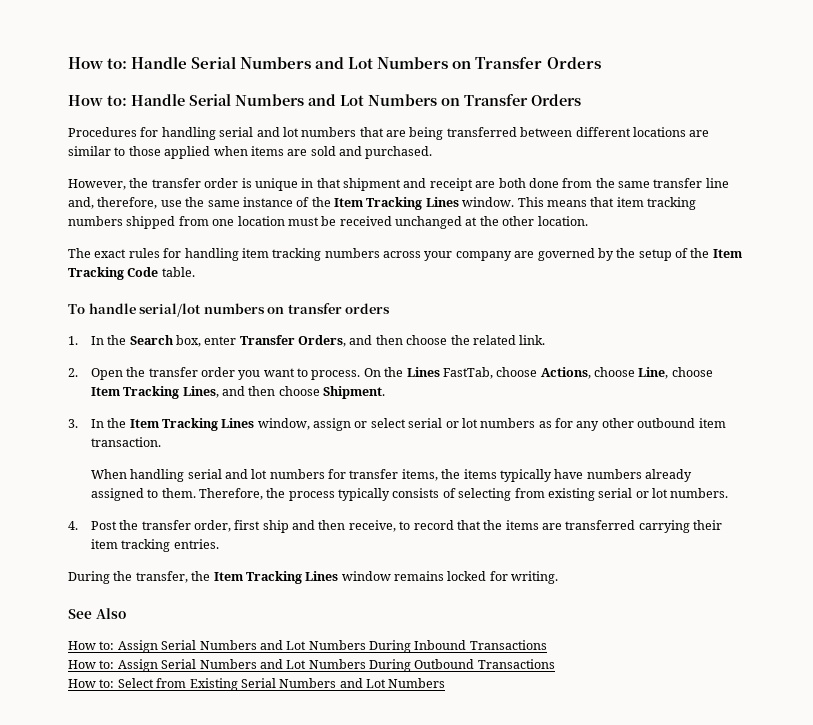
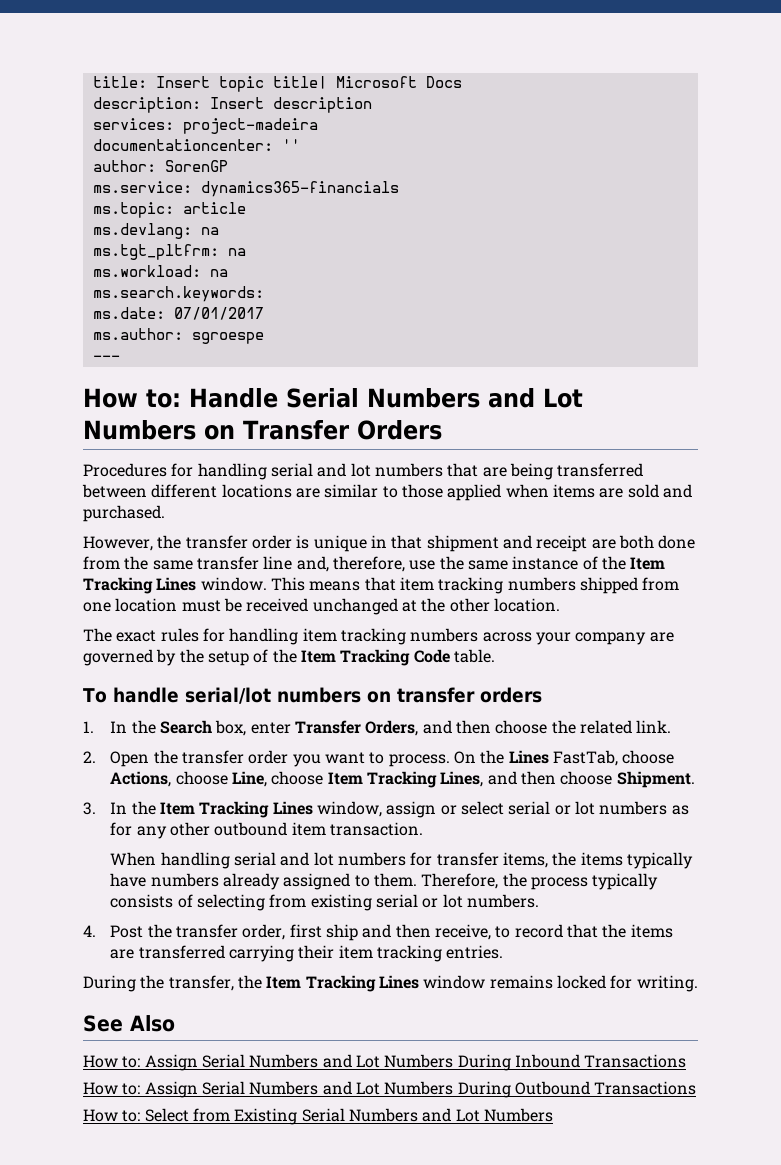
[68,56,601,69] How to: Handle Serial Numbers and Lot Numbers on Transfer Orders -> [92,76,462,92] [92,97,372,113] [92,118,318,134] [92,139,300,151] [92,160,228,172] [92,181,399,197] [92,202,246,218] [92,223,219,239] [92,244,246,260] [92,265,228,277] [92,286,264,302] [92,307,264,320] [92,328,264,344] [92,355,120,361] title: Insert topic title| Microsoft Docs // description: Insert description // services: project-madeira // documentationcenter: '' // author: SorenGP // ms.service: dynamics365-financials // ms.topic: article // ms.devlang: na // ms.tgt_pltfrm: na // ms.workload: na // ms.search.keywords: // ms.date: 07/01/2017 // ms.author: sgroespe // ---

